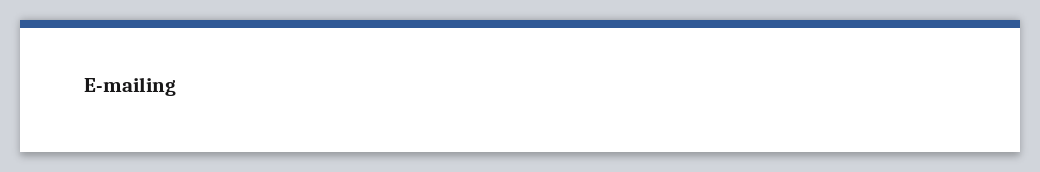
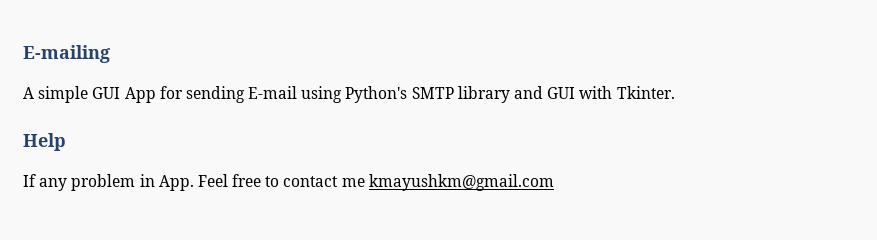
(176, 86) none -> [23,86,675,103] [23,133,66,151] [23,174,554,191] // A simple GUI App for sending E-mail using Python's SMTP library and GUI with Tkinter. // Help // If any problem in App. Feel free to contact me kmayushkm@gmail.com

